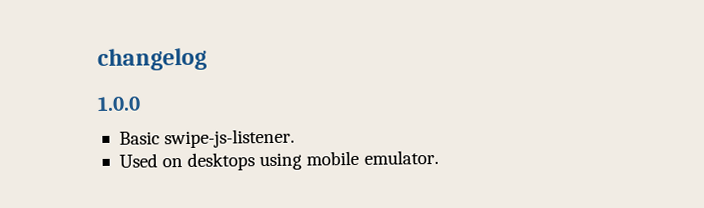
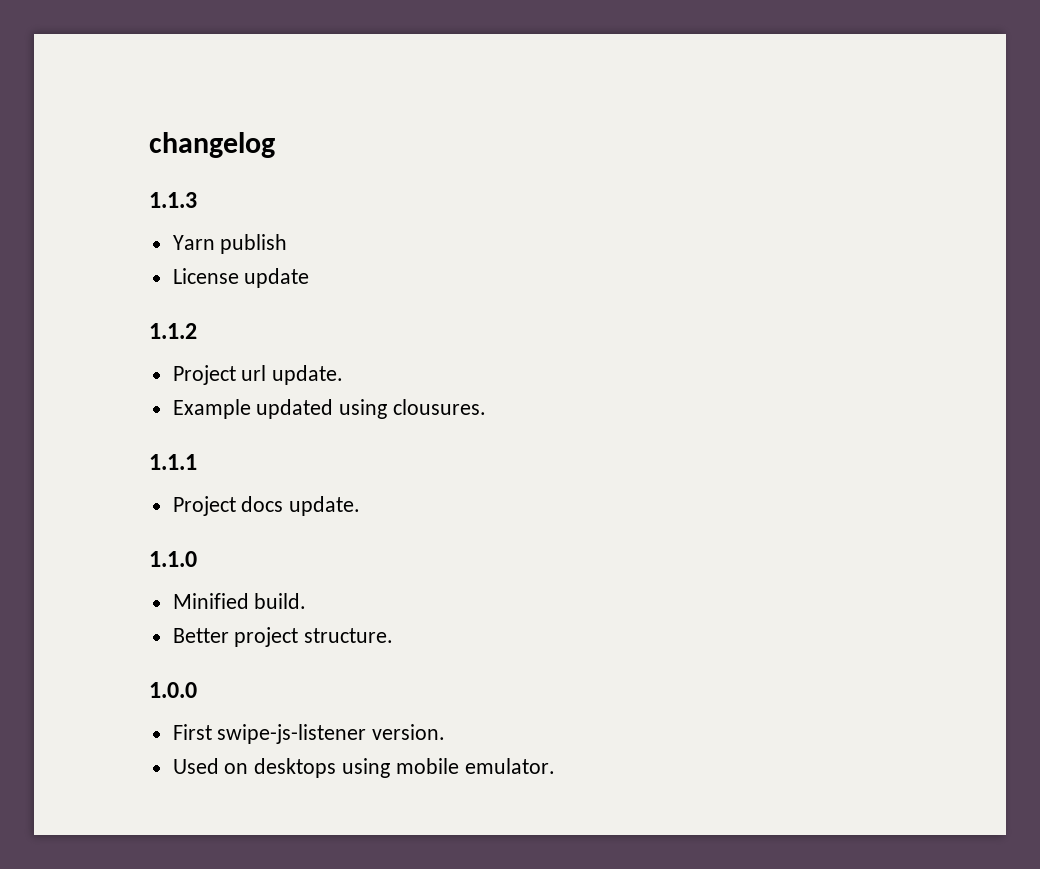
[97,96,141,112] [118,128,296,149] 1.0.0 // Basic swipe-js-listener. -> [149,192,197,208] [172,234,288,254] [172,268,310,288] [149,323,197,339] [172,365,344,385] [172,399,487,419] [149,454,197,470] [172,496,361,516] [149,551,197,567] [172,593,307,609] [172,627,394,647] [149,682,197,698] [172,724,446,744] 1.1.3 // Yarn publish // License update // 1.1.2 // Project url update. // Example updated using clousures. // 1.1.1 // Project docs update. // 1.1.0 // Minified build. // Better project structure. // 1.0.0 // First swipe-js-listener version.

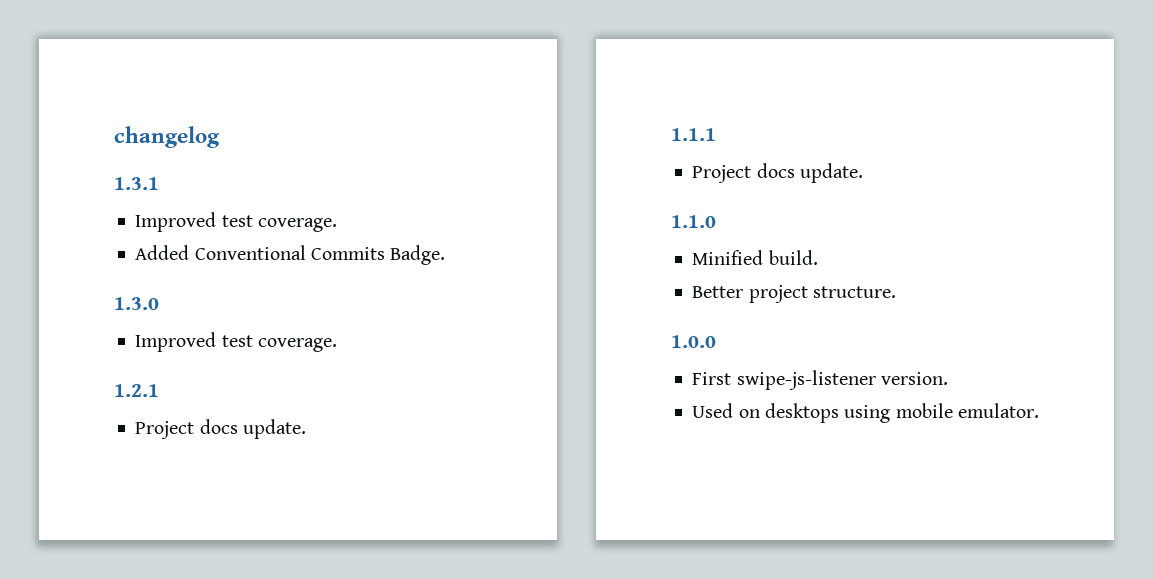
[149,192,197,208] [172,234,288,254] [172,268,310,288] [149,323,197,339] [172,365,344,385] [172,399,487,419] 1.1.3 // Yarn publish // License update // 1.1.2 // Project url update. // Example updated using clousures. -> [114,177,159,190] [135,212,337,232] [135,245,446,265] [114,297,159,310] [135,332,337,352] [114,384,159,397] [135,419,306,439] 1.3.1 // Improved test coverage. // Added Conventional Commits Badge. // 1.3.0 // Improved test coverage. // 1.2.1 // Project docs update.

